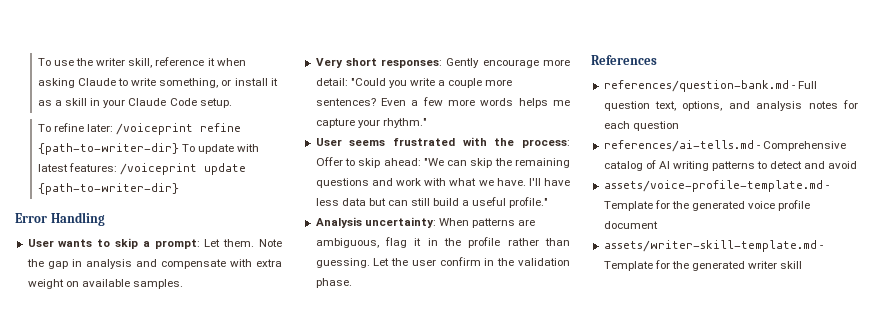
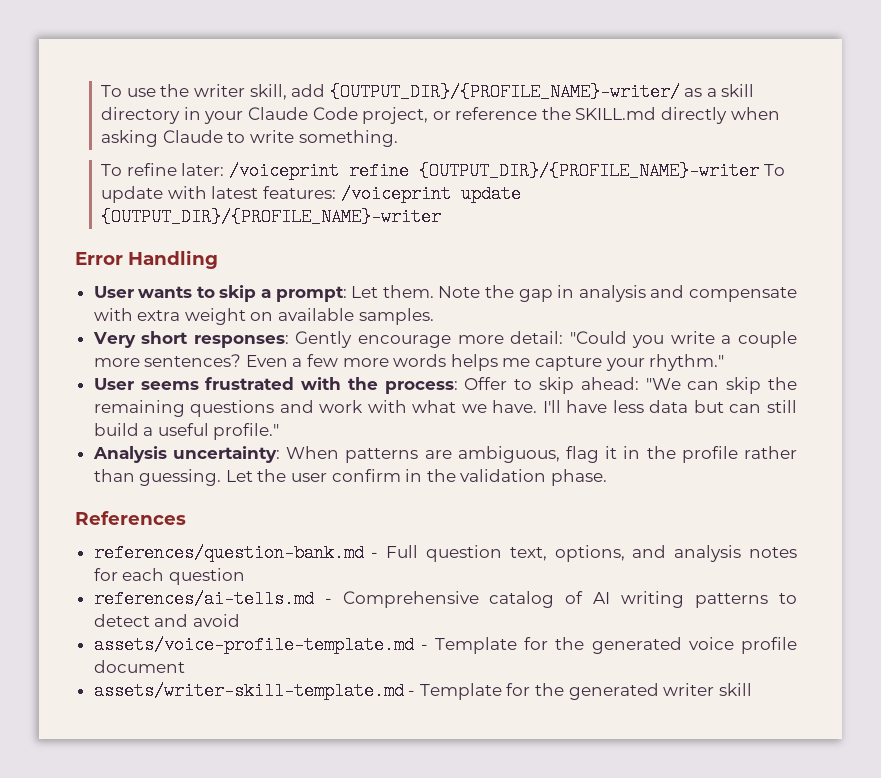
[155,57,215,66] reference it -> [291,83,755,101] [101,107,728,124] add {OUTPUT_DIR}/{PROFILE_NAME}-writer/ as a skill directory in your Claude Code project, or reference the SKILL.md directly
[159,78,278,88] [37,98,232,108] something, or install it as a skill in your Claude Code setup. -> [298,130,398,147] something.
[37,143,179,155] {path-to-writer-dir} -> [418,162,759,180] {OUTPUT_DIR}/{PROFILE_NAME}-writer
[37,183,179,195] {path-to-writer-dir} -> [101,208,442,226] {OUTPUT_DIR}/{PROFILE_NAME}-writer

